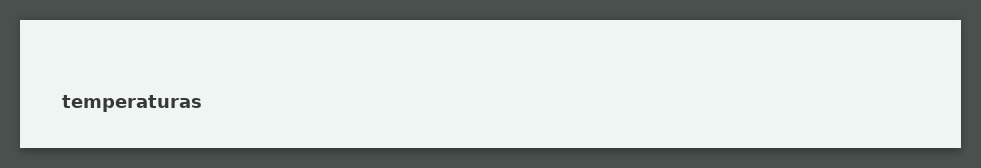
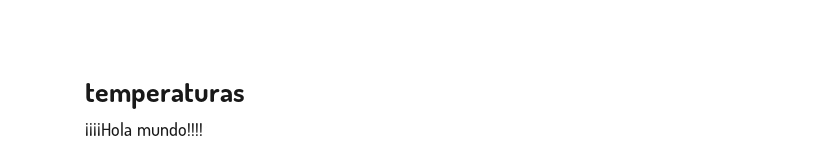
(202, 103) none -> [85,122,203,136] // ¡¡¡¡Hola mundo!!!!

